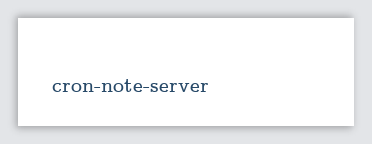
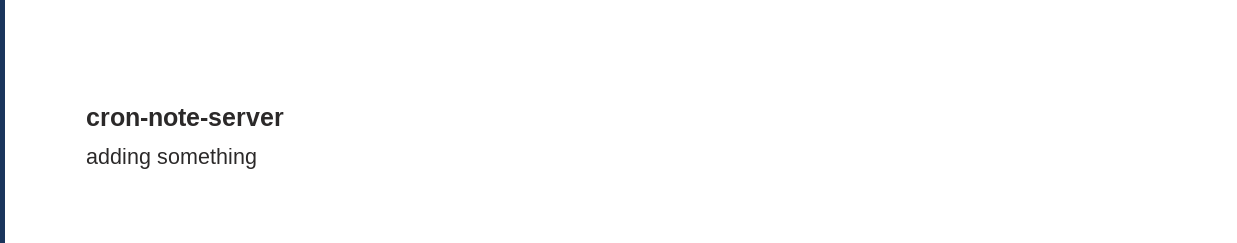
(209, 85) none -> [86,148,257,169] // adding something

